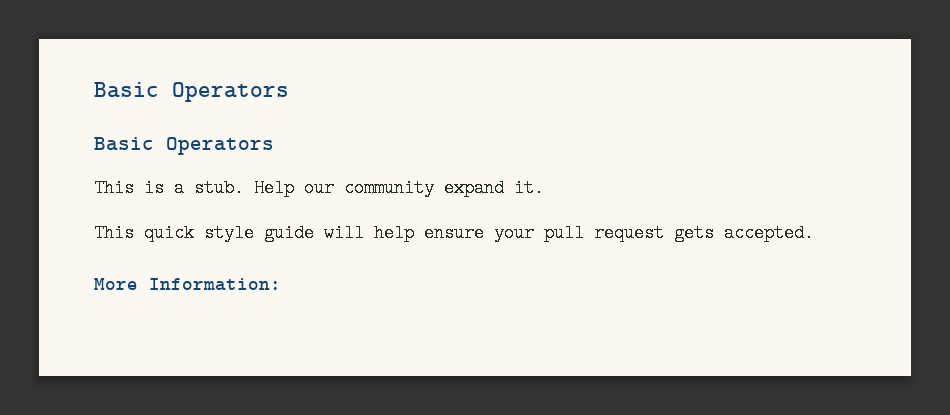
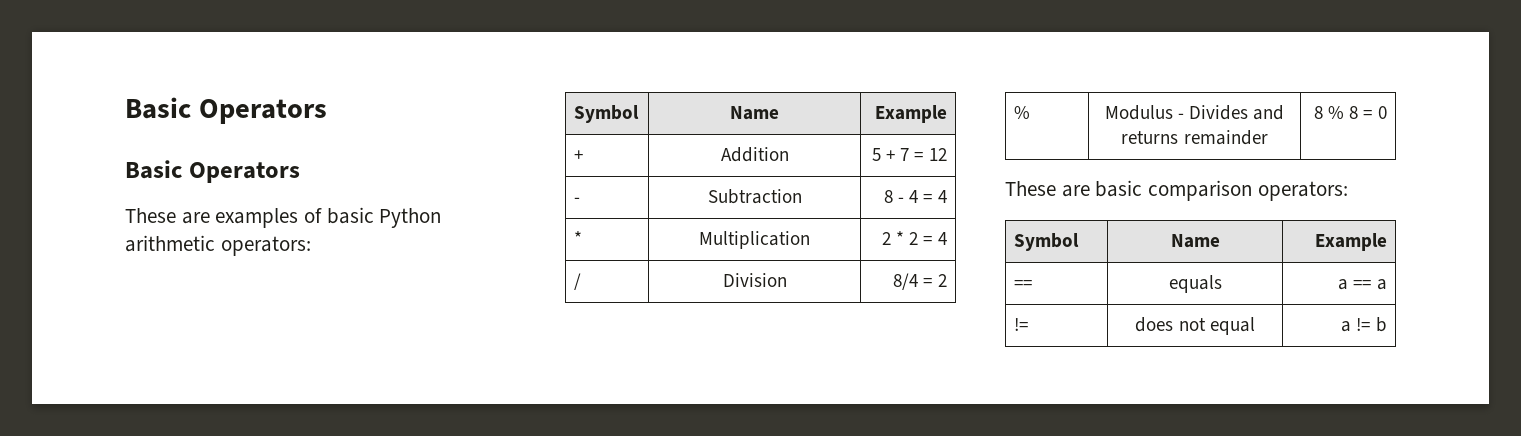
[94,179,544,197] [94,224,814,242] [94,278,281,291] This is a stub. Help our community expand it. // This quick style guide will help ensure your pull request gets accepted. // More Information: -> [125,207,442,228] [125,235,311,256] [574,105,640,123] [730,106,779,120] [874,105,947,123] [574,150,584,161] [720,147,789,162] [872,148,947,161] [574,197,581,203] [707,189,802,204] [884,190,947,203] [574,231,583,245] [699,231,810,249] [882,231,947,245] [574,273,582,290] [722,273,787,287] [893,273,947,290] [1014,106,1031,119] [1104,105,1285,120] [1121,130,1268,145] [1314,106,1387,119] [1005,180,1348,201] [1014,233,1080,251] [1170,234,1220,248] [1314,233,1387,251] [1014,280,1033,289] [1168,275,1222,293] [1338,279,1387,290] [1014,318,1029,331] [1135,317,1255,335] [1341,317,1387,332] These are examples of basic Python arithmetic operators: // Symbol | Name | Example // + | Addition | 5 + 7 = 12 // - | Subtraction | 8 - 4 = 4 // * | Multiplication | 2 * 2 = 4 // / | Division | 8/4 = 2 // % | Modulus - Divides and returns remainder | 8 % 8 = 0 // These are basic comparison operators: // Symbol | Name | Example // == | equals | a == a // != | does not equal | a != b

